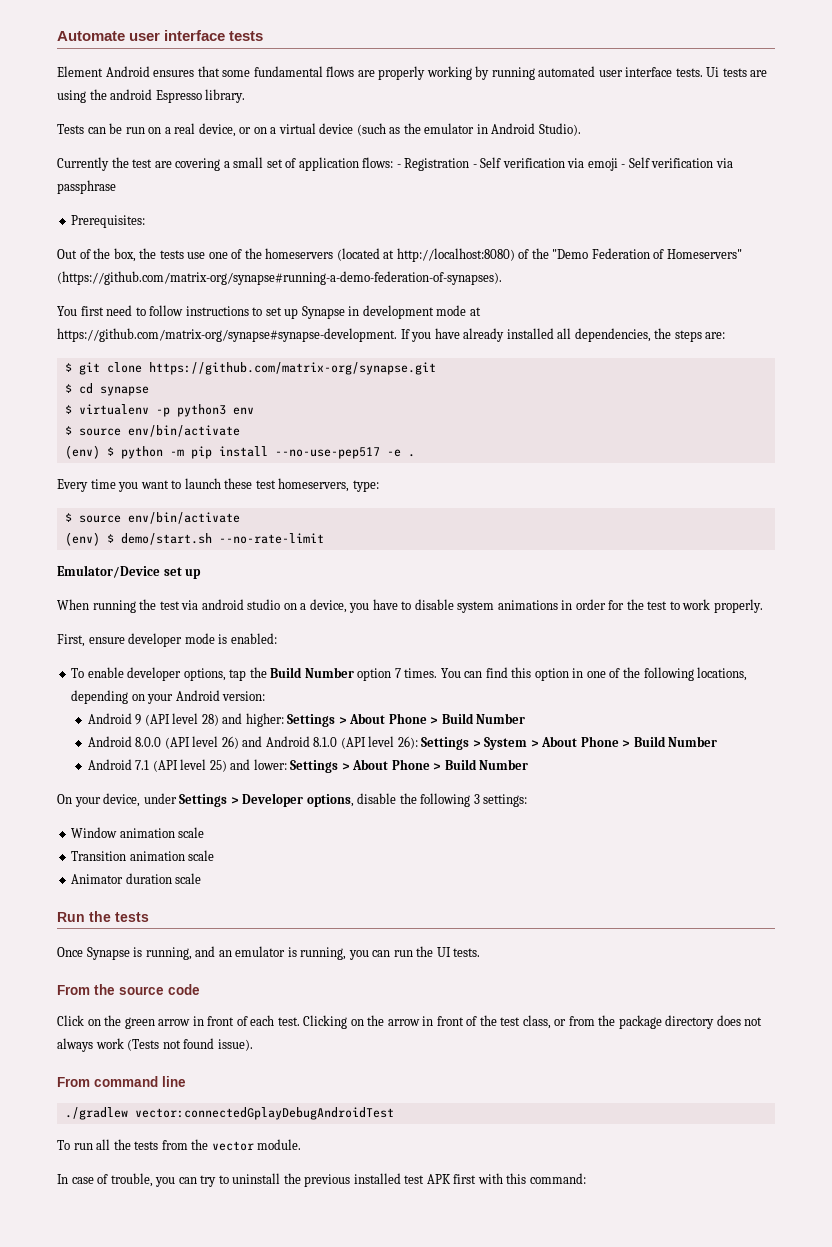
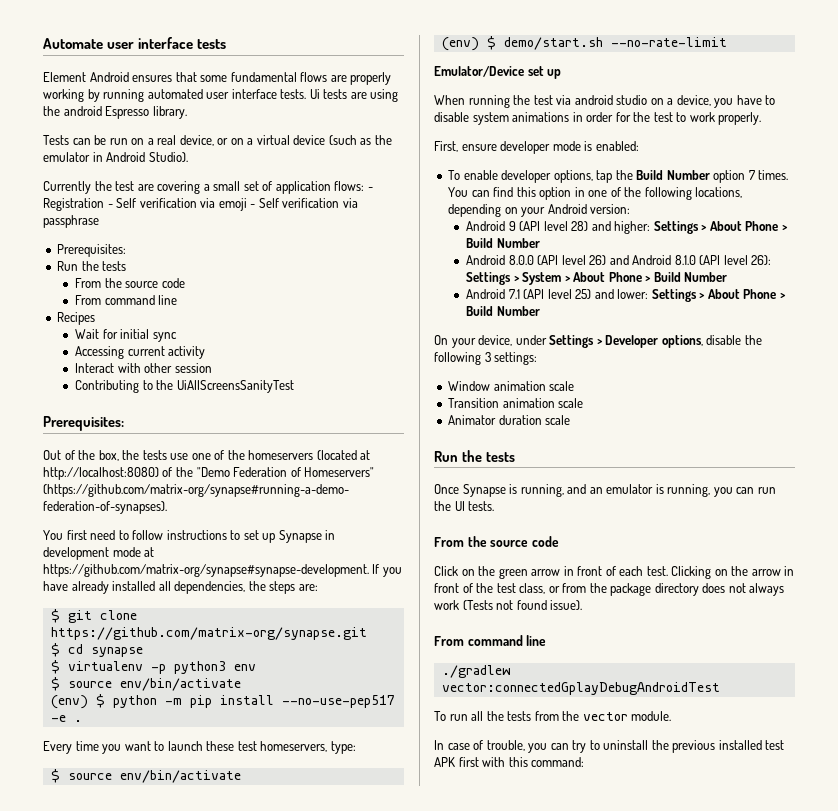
(146, 221) none -> [57,261,127,271] [75,278,185,288] [75,295,178,305] [57,312,96,325] [75,329,177,342] [75,346,206,359] [75,363,212,373] [75,380,294,393] [43,416,124,431] // Run the tests // From the source code // From command line // Recipes // Wait for initial sync // Accessing current activity // Interact with other session // Contributing to the UiAllScreensSanityTest // Prerequisites:

